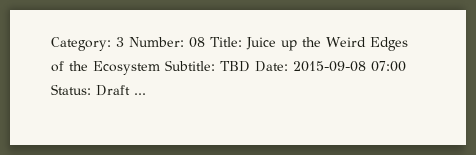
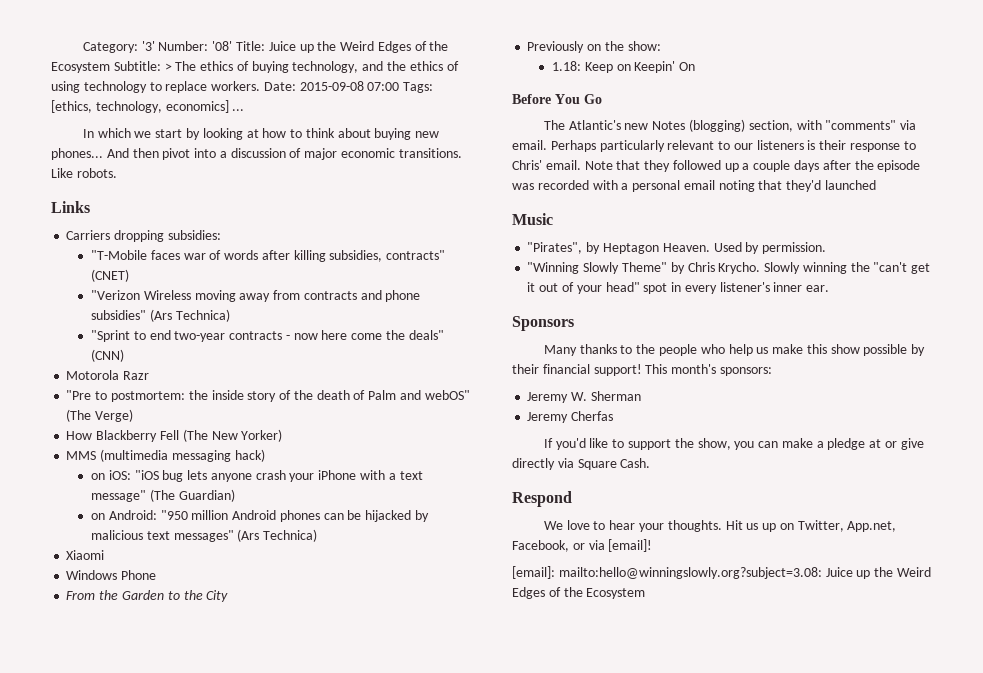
[116,37,205,48] 3 Number: 08 -> [141,41,233,51] '3' Number: '08'
[220,61,406,72] [51,84,146,96] TBD Date: 2015-09-08 07:00 Status: Draft ... -> [164,61,459,73] [51,81,434,93] [51,100,245,113] [82,128,440,140] [51,148,462,160] [51,168,117,178] [51,201,90,213] [66,230,221,242] [91,250,446,262] [91,269,130,282] [91,290,421,302] [91,309,230,322] [91,330,444,342] [91,349,125,362] [66,370,150,380] [66,390,470,402] [66,409,134,422] [66,429,283,442] [66,449,265,462] [91,470,423,482] [91,489,235,502] [91,510,430,522] [91,529,318,542] [66,550,105,560] [66,570,157,580] [66,590,229,602] [527,41,661,53] [552,61,696,73] [512,94,602,104] [543,119,917,132] [512,140,916,152] [512,160,921,172] [512,180,877,192] [512,213,553,225] [527,242,827,254] [527,262,931,274] [527,282,830,294] [512,316,574,331] [543,344,926,356] [512,364,772,376] [527,391,641,403] [527,411,614,423] [543,438,924,450] [512,458,651,470] [512,491,572,507] [543,520,897,532] [512,539,653,552] [512,566,931,579] [512,587,646,599] > The ethics of buying technology, and the ethics of using technology to replace workers. Date: 2015-09-08 07:00 Tags: [ethics, technology, economics] ... // In which we start by looking at how to think about buying new phones... And then pivot into a discussion of major economic transitions. Like robots. // Links // Carriers dropping subsidies: // "T-Mobile faces war of words after killing subsidies, contracts" (CNET) // "Verizon Wireless moving away from contracts and phone subsidies" (Ars Technica) // "Sprint to end two-year contracts - now here come the deals" (CNN) // Motorola Razr // "Pre to postmortem: the inside story of the death of Palm and webOS" (The Verge) // How Blackberry Fell (The New Yorker) // MMS (multimedia messaging hack) // on iOS: "iOS bug lets anyone crash your iPhone with a text message" (The Guardian) // on Android: "950 million Android phones can be hijacked by malicious text messages" (Ars Technica) // Xiaomi // Windows Phone // From the Garden to the City // Previously on the show: // 1.18: Keep on Keepin' On // Before You Go // The Atlantic's new Notes (blogging) section, with "comments" via email. Perhaps particularly relevant to our listeners is their response to Chris' email. Note that they followed up a couple days after the episode was recorded with a personal email noting that they'd launched // Music // "Pirates", by Heptagon Heaven. Used by permission. // "Winning Slowly Theme" by Chris Krycho. Slowly winning the "can't get it out of your head" spot in every listener's inner ear. // Sponsors // Many thanks to the people who help us make this show possible by their financial support! This month's sponsors: // Jeremy W. Sherman // Jeremy Cherfas // If you'd like to support the show, you can make a pledge at or give directly via Square Cash. // Respond // We love to hear your thoughts. Hit us up on Twitter, App.net, Facebook, or via [email]! // [email]: mailto:hello@winningslowly.org?subject=3.08: Juice up the Weird Edges of the Ecosystem

